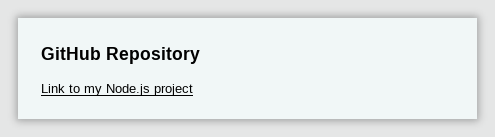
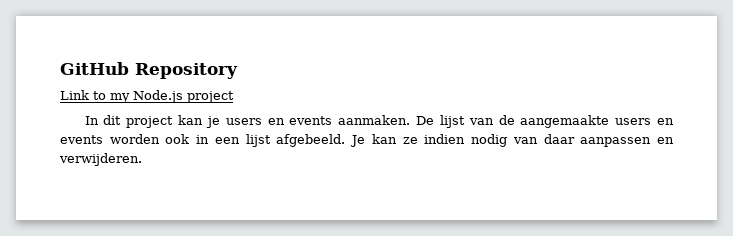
(193, 90) none -> [84,115,674,128] [60,134,675,147] [59,153,142,166] // In dit project kan je users en events aanmaken. De lijst van de aangemaakte users en events worden ook in een lijst afgebeeld. Je kan ze indien nodig van daar aanpassen en verwijderen.

